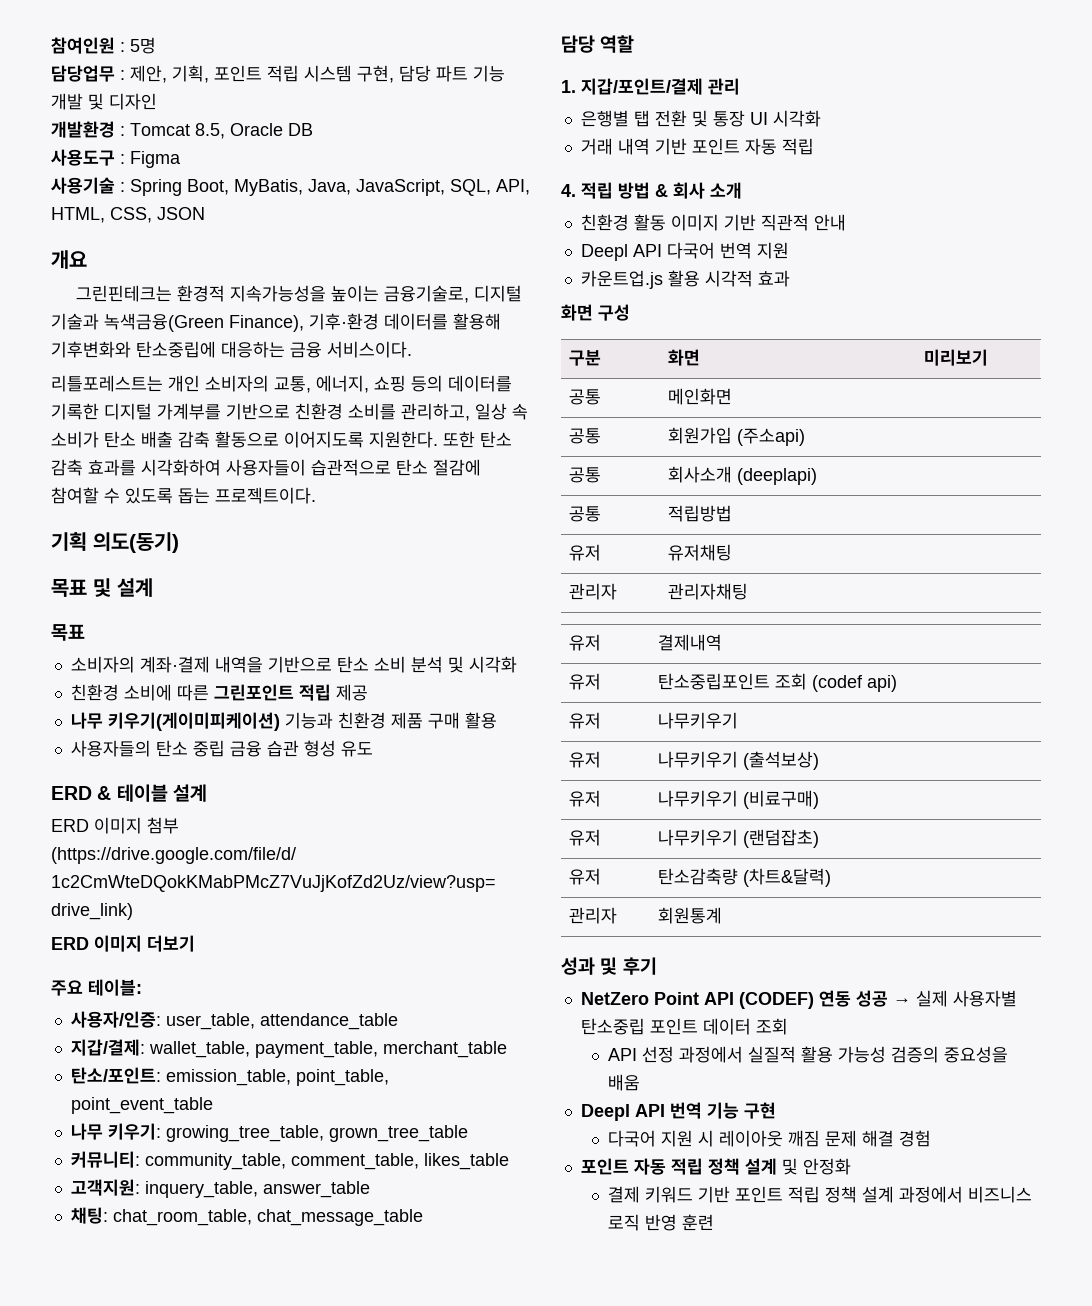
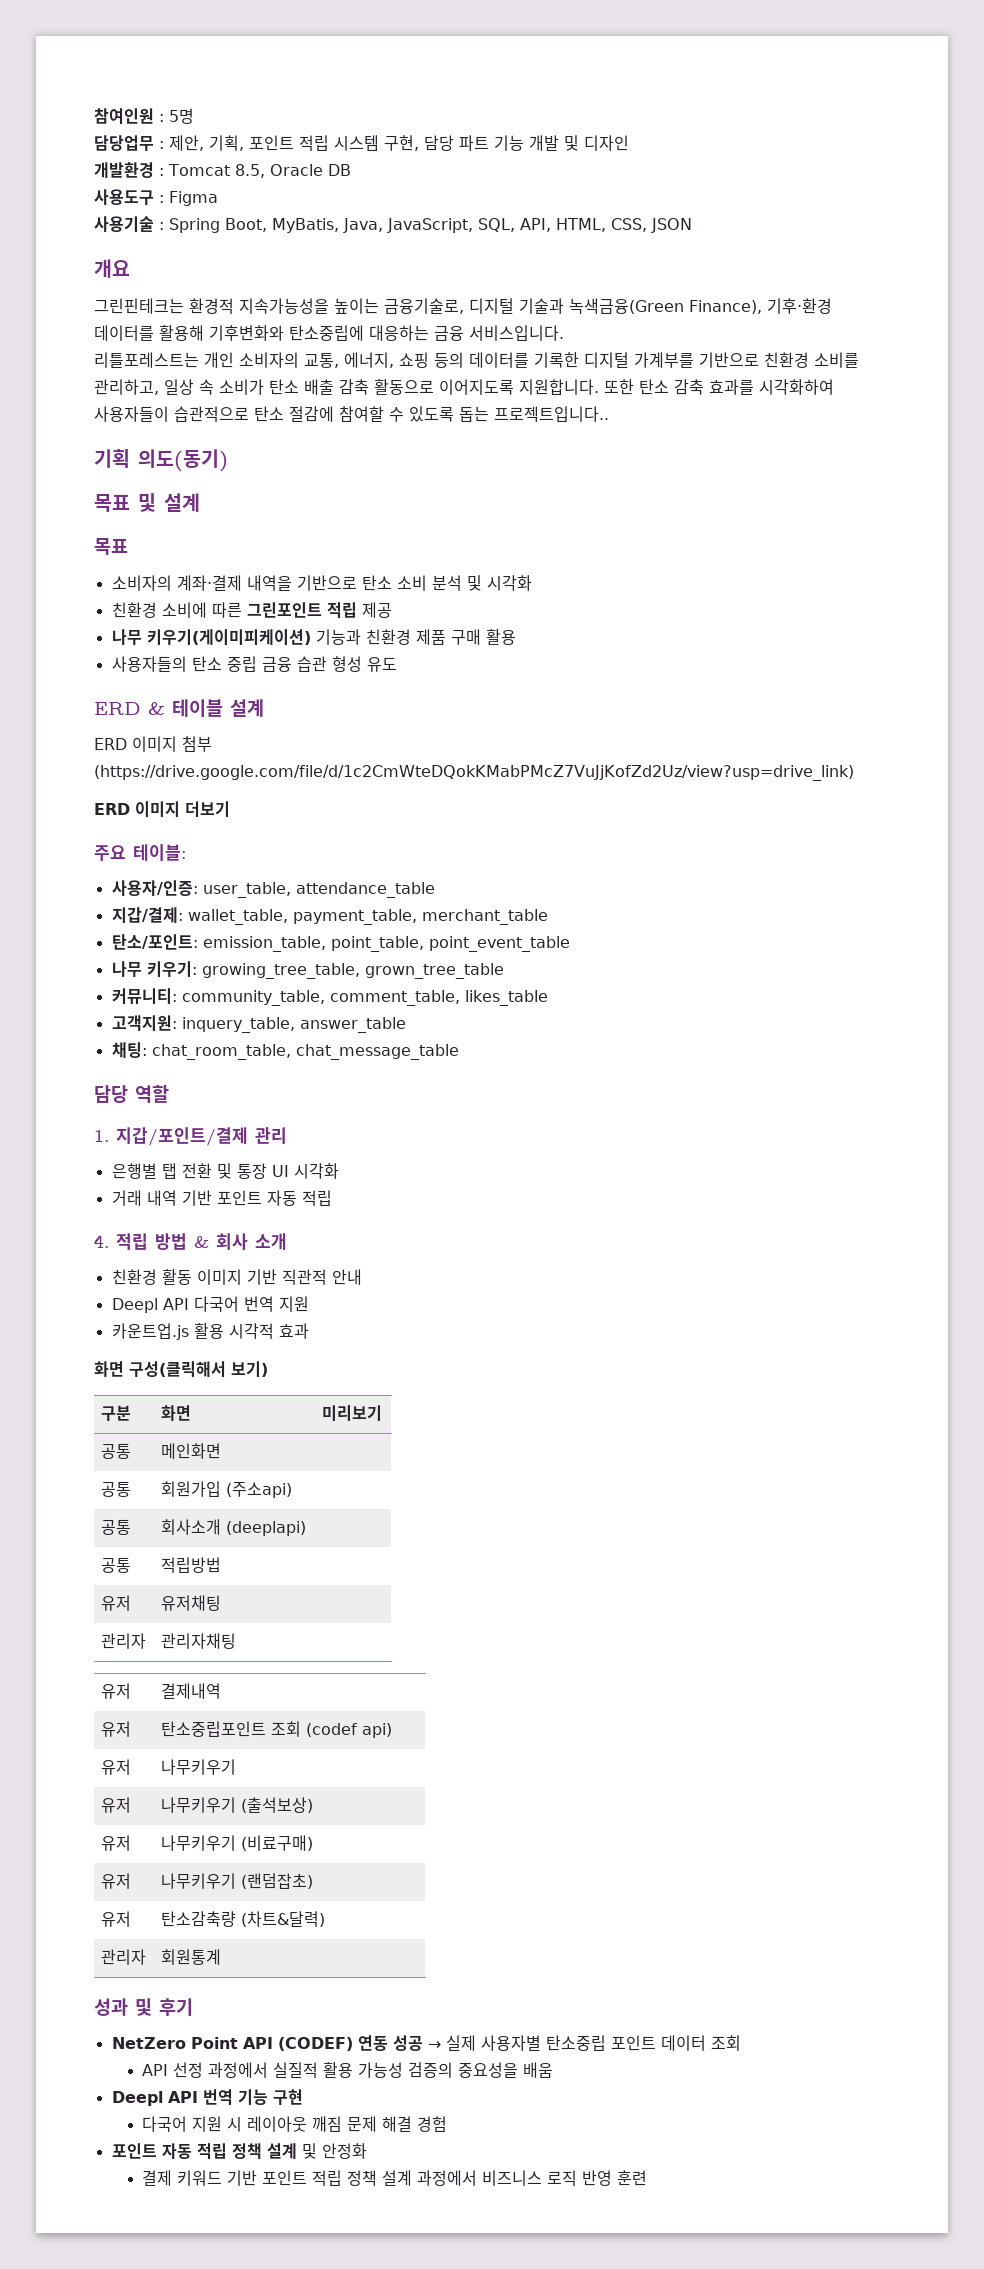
[327,341,412,358] 서비스이다. -> [469,325,564,341] 서비스입니다.
[369,431,438,448] 지원한다. -> [519,379,599,395] 지원합니다.
[215,487,316,504] 프로젝트이다. -> [494,406,609,422] 프로젝트입니다..
[598,304,630,321] 구성 -> [129,1361,268,1377] 구성(클릭해서 보기)

